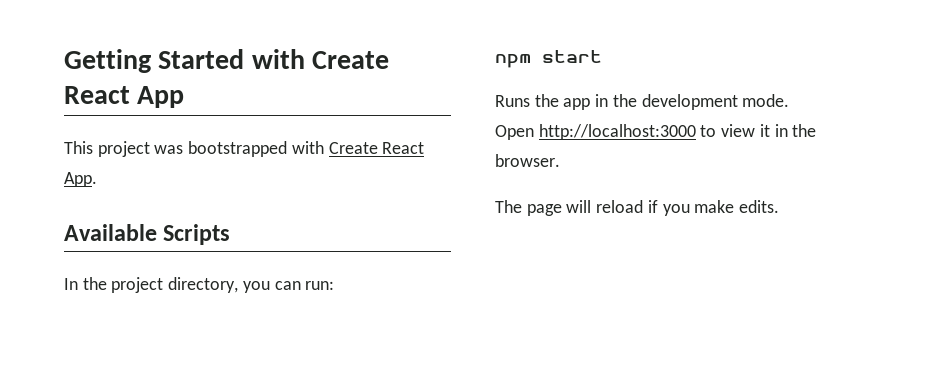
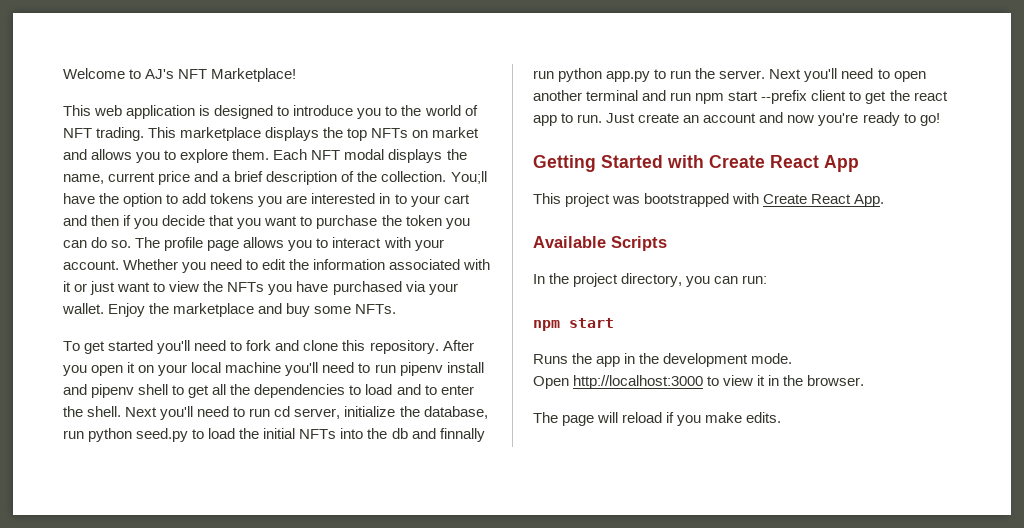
(64, 61) none -> [63,68,297,82] [63,105,478,119] [63,127,480,141] [63,149,467,163] [63,171,487,185] [63,193,470,207] [63,215,470,229] [63,237,444,251] [63,259,491,273] [63,281,458,295] [62,303,397,317] [63,340,474,354] [63,362,484,376] [63,384,474,398] [63,406,488,420] [63,428,485,442] [533,68,926,82] [533,90,948,104] [533,112,940,126] Welcome to AJ's NFT Marketplace! // This web application is designed to introduce you to the world of NFT trading. This marketplace displays the top NFTs on market and allows you to explore them. Each NFT modal displays the name, current price and a brief description of the collection. You;ll have the option to add tokens you are interested in to your cart and then if you decide that you want to purchase the token you can do so. The profile page allows you to interact with your account. Whether you need to edit the information associated with it or just want to view the NFTs you have purchased via your wallet. Enjoy the marketplace and buy some NFTs. // To get started you'll need to fork and clone this repository. After you open it on your local machine you'll need to run pipenv install and pipenv shell to get all the dependencies to load and to enter the shell. Next you'll need to run cd server, initialize the database, run python seed.py to load the initial NFTs into the db and finnally run python app.py to run the server. Next you'll need to open another terminal and run npm start --prefix client to get the react app to run. Just create an account and now you're ready to go! //

